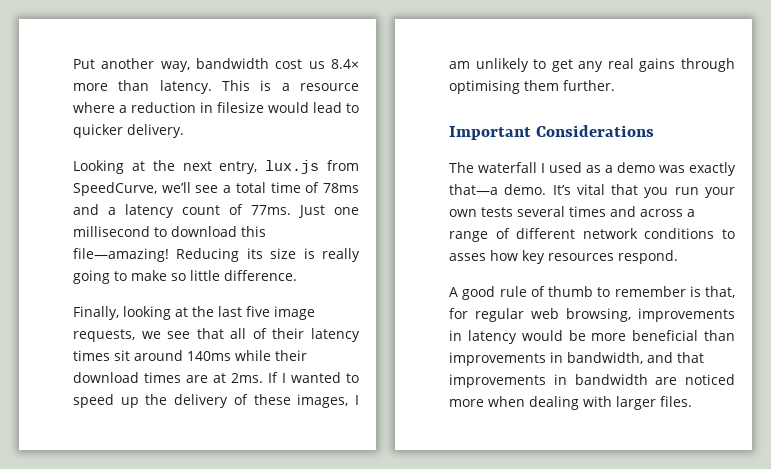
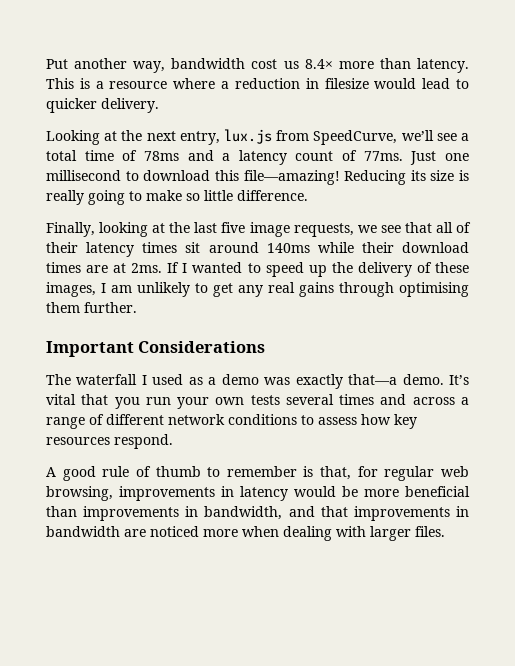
[449,253,486,261] asses -> [318,417,357,425] assess

